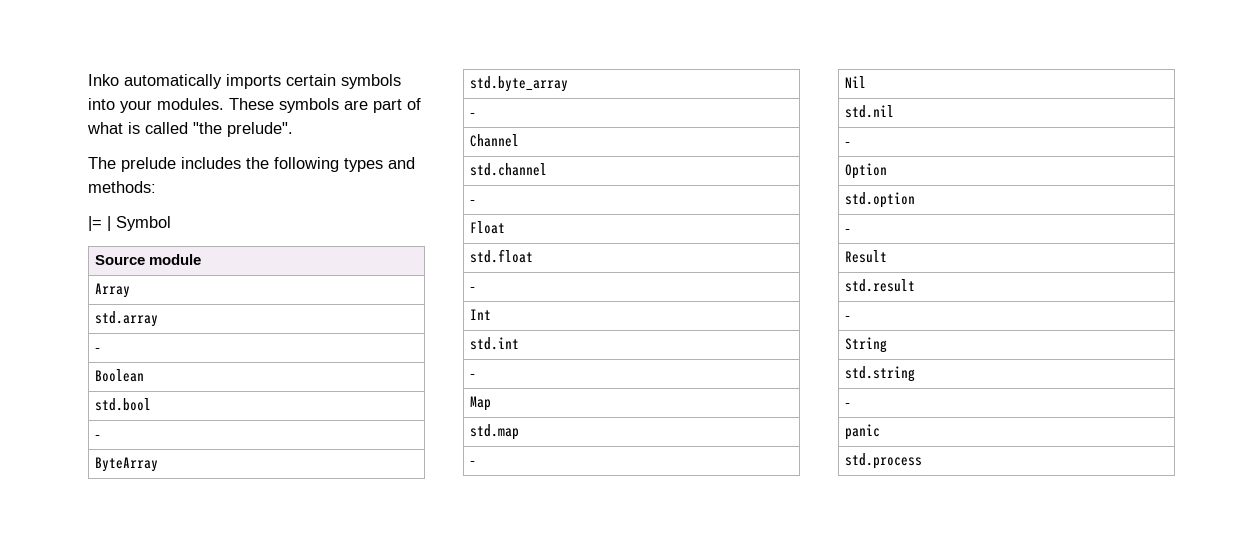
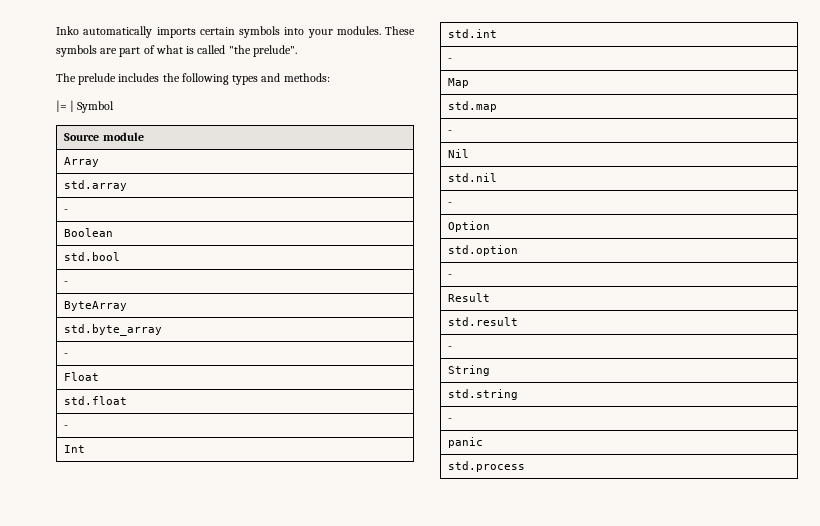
[470,134,520,147] [470,163,548,176] [470,200,476,204] // Channel // std.channel // - -> (69, 355) none

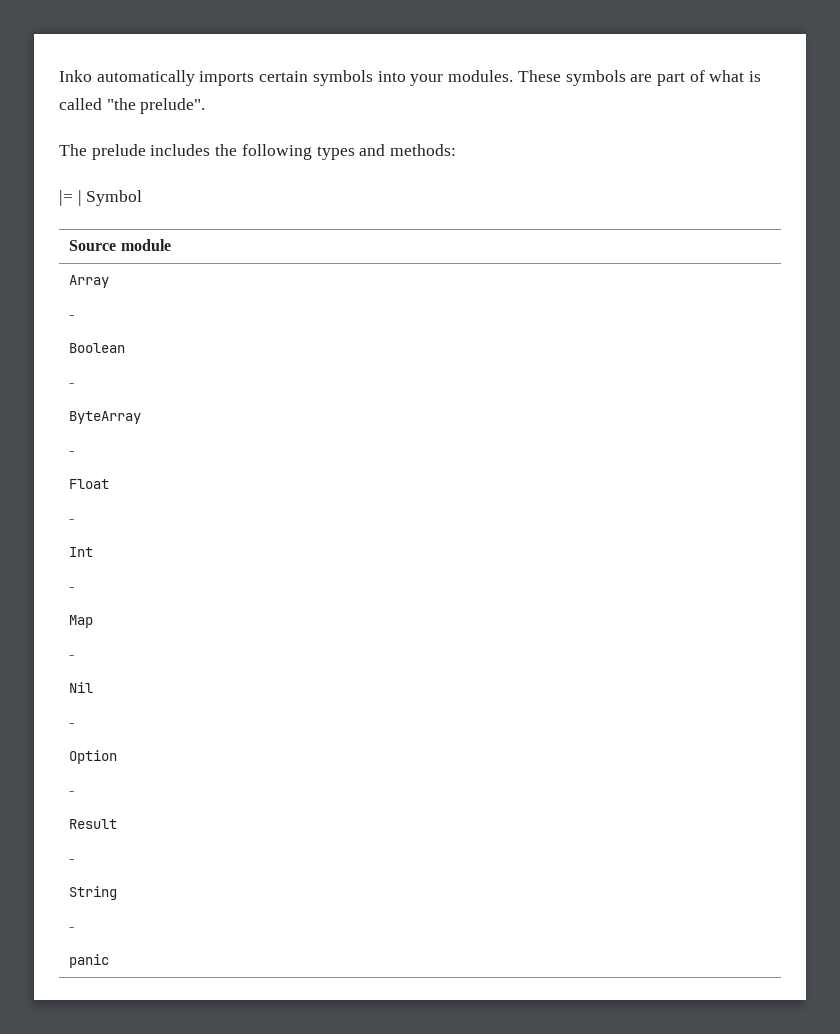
[64,180,128,191] // std.array -> (110, 281) none
[64,252,121,261] // std.bool -> (126, 348) none
[64,324,163,336] // std.byte_array -> (142, 417) none
[64,396,128,405] // std.float -> (110, 484) none
[448,29,498,38] // std.int -> (94, 552) none
[448,101,498,112] // std.map -> (94, 621) none
[448,173,498,182] // std.nil -> (94, 687) none
[448,245,519,256] // std.option -> (118, 757) none
[448,317,519,326] // std.result -> (118, 824) none
[448,389,519,400] // std.string -> (118, 893) none
[448,461,526,472] // std.process -> (110, 961) none

